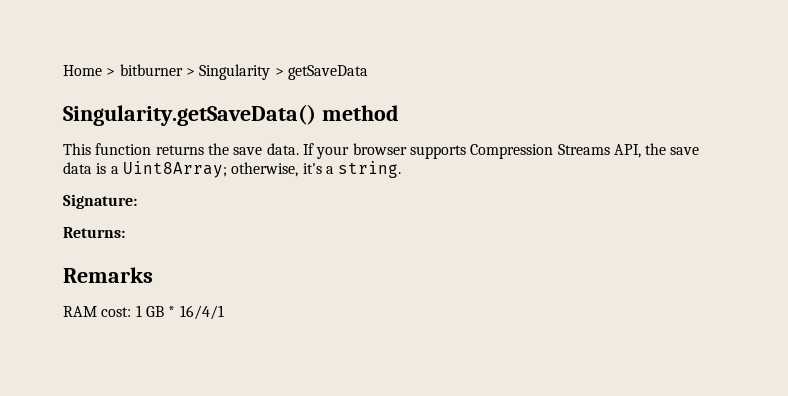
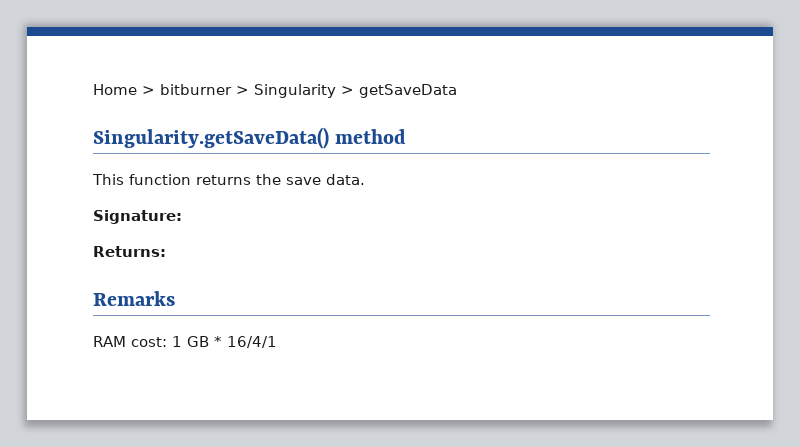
[302,143,700,159] [63,161,402,178] If your browser supports Compression Streams API, the save data is a Uint8Array; otherwise, it's a string. -> (365, 179) none

